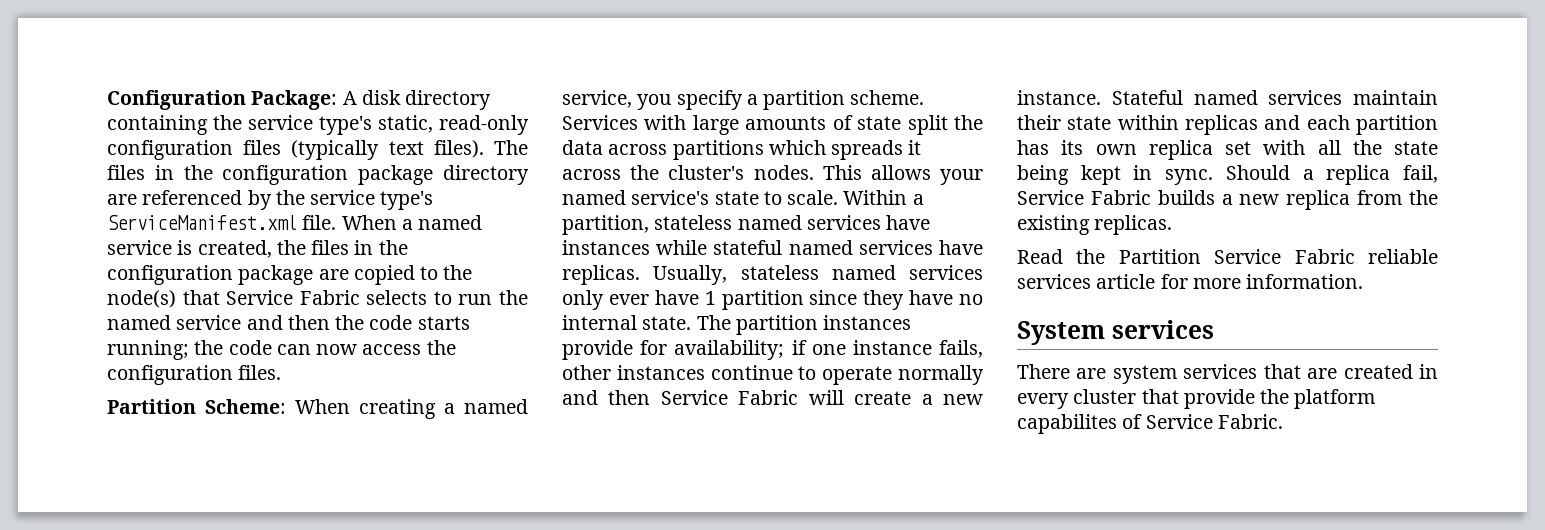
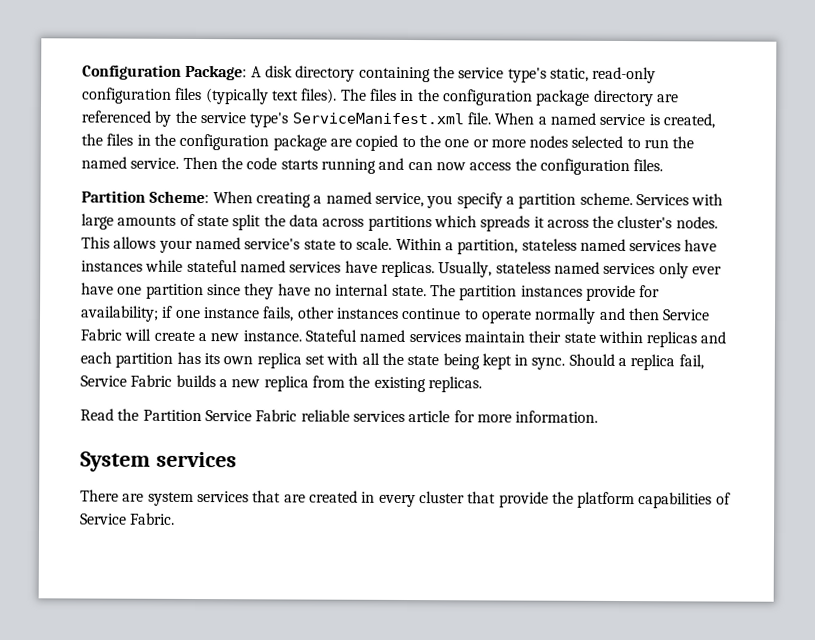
[107,290,528,308] [107,315,470,330] [107,340,272,360] node(s) that Service Fabric selects to run the named service and then the code starts running; the code -> [444,135,695,149] [81,156,405,174] one or more nodes selected to run the named service. Then the code starts running and
[704,291,716,305] 1 -> [117,286,143,295] one
[1017,414,1117,434] capabilites -> [638,492,713,509] capabilities

